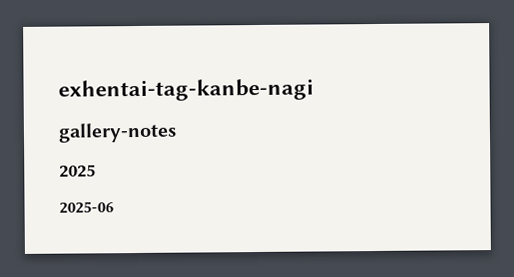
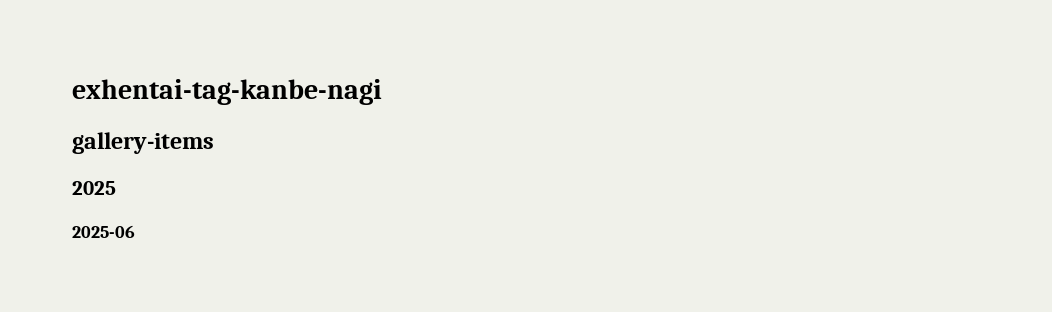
[58,122,177,143] gallery-notes -> [72,132,214,154] gallery-items

